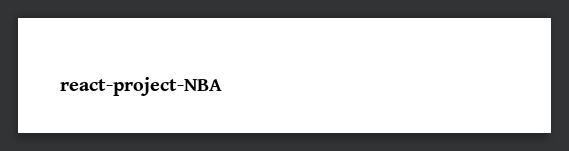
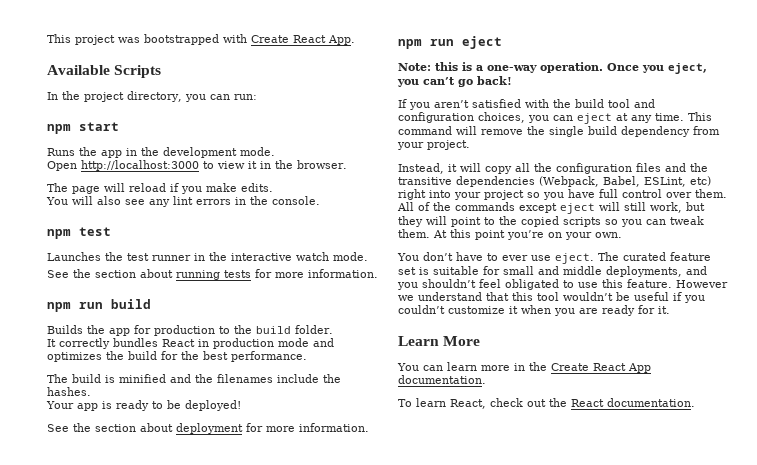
[60,77,222,96] react-project-NBA -> [47,34,355,45] [47,65,162,78] [47,91,257,102] [47,122,119,134] [47,147,275,158] [47,160,347,171] [47,183,273,194] [46,196,320,207] [47,227,111,239] [47,252,368,261] [47,269,378,280] [47,299,151,312] [47,325,333,336] [47,338,334,349] [47,351,307,362] [47,374,341,383] [47,387,91,396] [46,400,241,411] [47,423,369,434] [398,36,502,49] [398,62,707,74] [397,76,512,87] [398,99,655,110] [398,112,712,124] [398,126,720,137] [397,140,470,150] [398,163,708,174] [398,176,711,187] [398,189,727,200] [397,202,705,214] [398,216,704,227] [398,229,622,240] [397,252,711,264] [398,266,707,277] [397,279,728,290] [398,292,705,303] [398,305,670,316] [398,336,481,346] [397,362,651,373] [398,375,486,384] [398,398,695,409] This project was bootstrapped with Create React App. // Available Scripts // In the project directory, you can run: // npm start // Runs the app in the development mode. // Open http://localhost:3000 to view it in the browser. // The page will reload if you make edits. // You will also see any lint errors in the console. // npm test // Launches the test runner in the interactive watch mode. // See the section about running tests for more information. // npm run build // Builds the app for production to the build folder. // It correctly bundles React in production mode and optimizes the build for the best performance. // The build is minified and the filenames include the hashes. // Your app is ready to be deployed! // See the section about deployment for more information. // npm run eject // Note: this is a one-way operation. Once you eject, you can’t go back! // If you aren’t satisfied with the build tool and configuration choices, you can eject at any time. This command will remove the single build dependency from your project. // Instead, it will copy all the configuration files and the transitive dependencies (Webpack, Babel, ESLint, etc) right into your project so you have full control over them. All of the commands except eject will still work, but they will point to the copied scripts so you can tweak them. At this point you’re on your own. // You don’t have to ever use eject. The curated feature set is suitable for small and middle deployments, and you shouldn’t feel obligated to use this feature. However we understand that this tool wouldn’t be useful if you couldn’t customize it when you are ready for it. // Learn More // You can learn more in the Create React App documentation. // To learn React, check out the React documentation.

